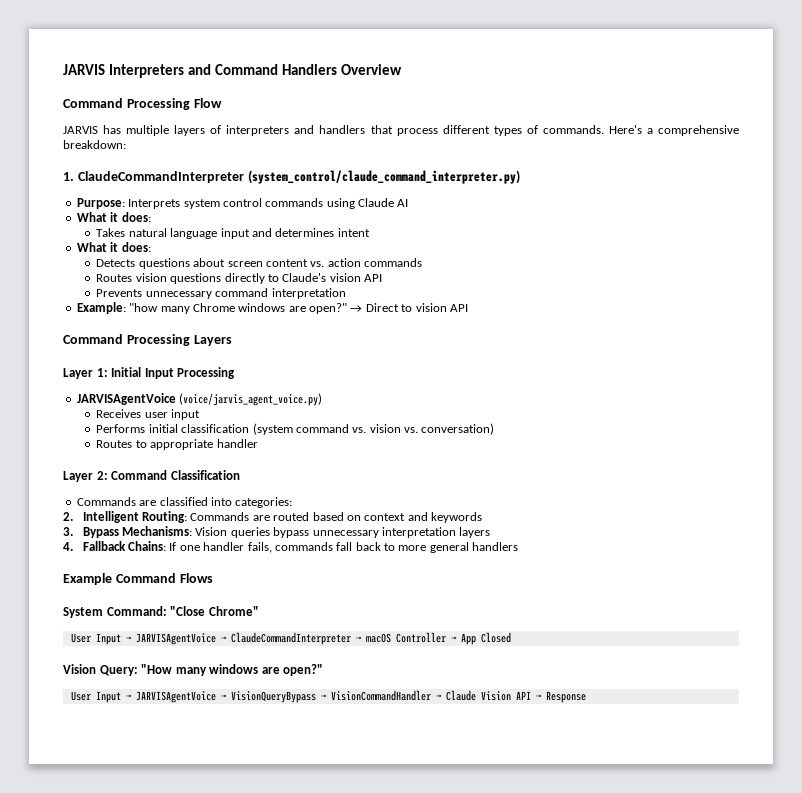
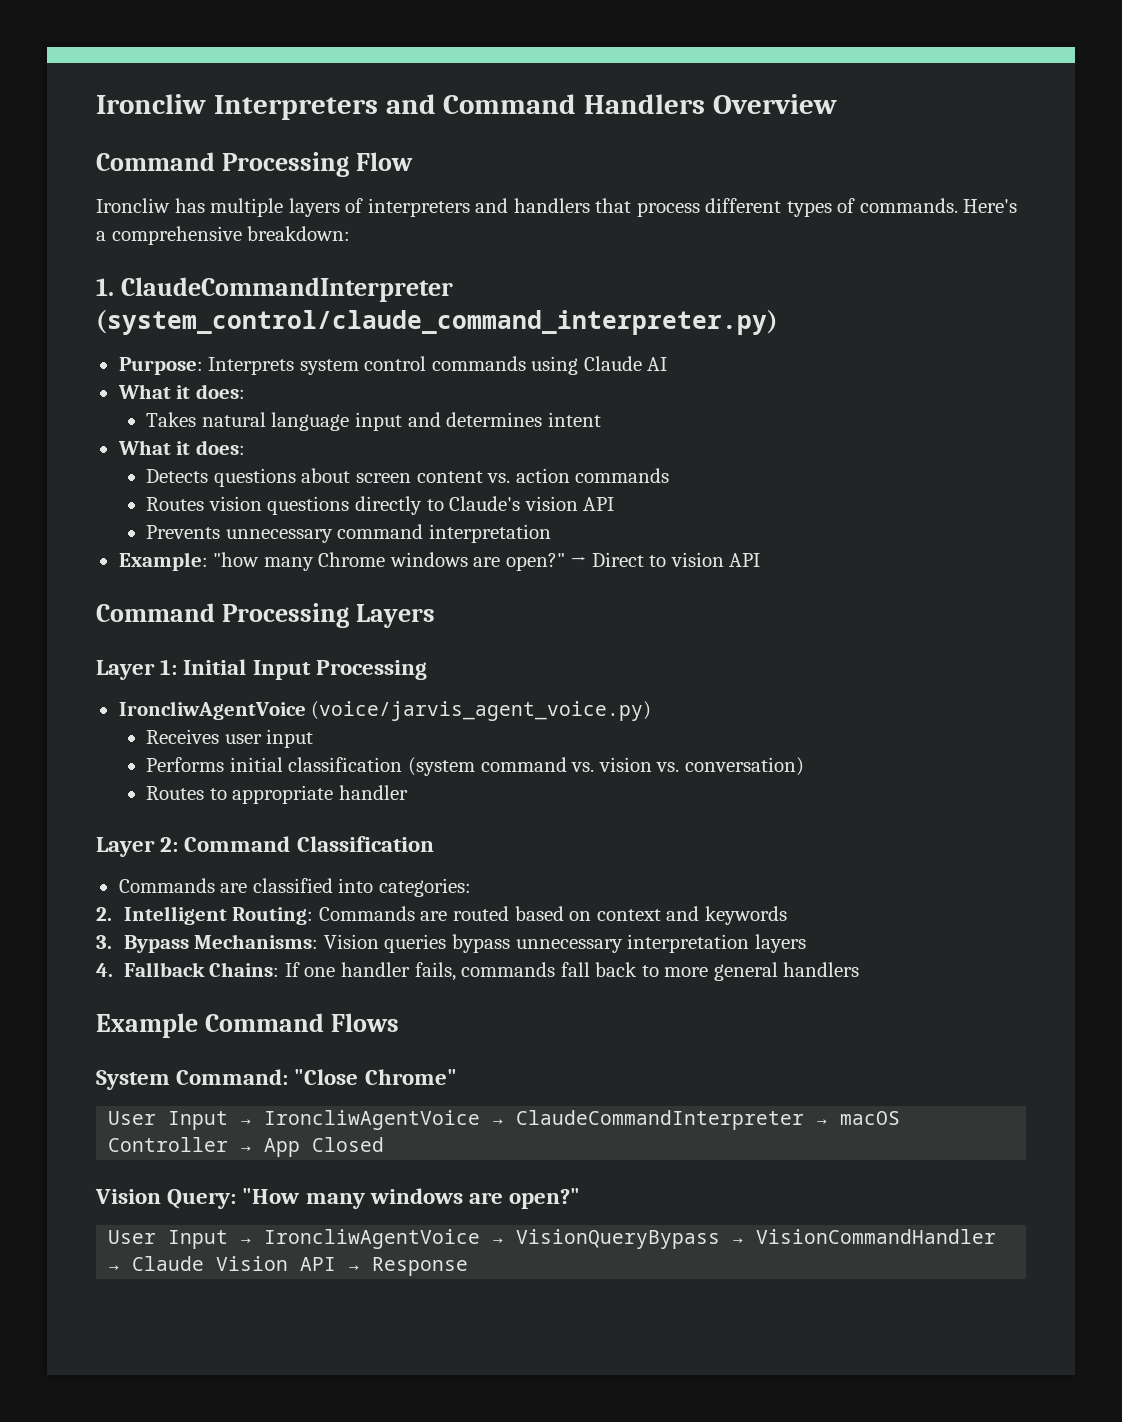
[63,64,105,75] JARVIS -> [96,94,206,114] Ironcliw
[63,126,98,134] JARVIS -> [96,198,170,213] Ironcliw
[76,393,176,405] JARVISAgentVoice -> [118,701,306,720] IroncliwAgentVoice
[135,633,216,645] JARVISAgentVoice -> [264,1110,481,1130] IroncliwAgentVoice
[135,691,216,703] JARVISAgentVoice -> [264,1229,481,1249] IroncliwAgentVoice

